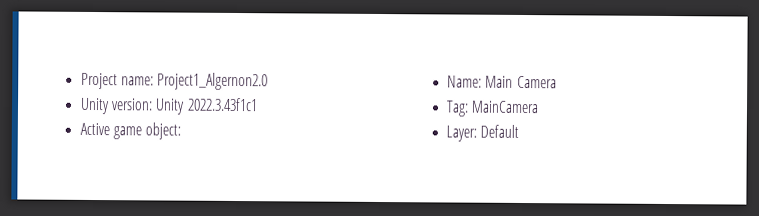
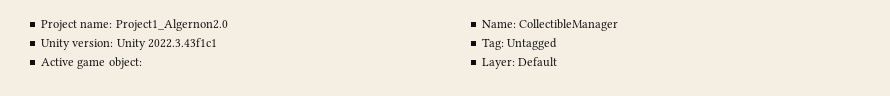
[485,75,557,89] Main Camera -> [519,19,619,31] CollectibleManager
[471,100,540,114] MainCamera -> [507,38,558,50] Untagged

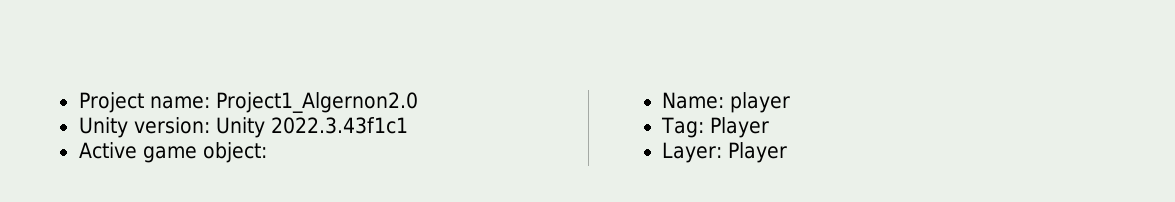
[519,19,619,31] CollectibleManager -> [729,92,790,113] player
[507,38,558,50] Untagged -> [709,117,769,138] Player
[518,57,558,67] Default -> [727,142,787,163] Player

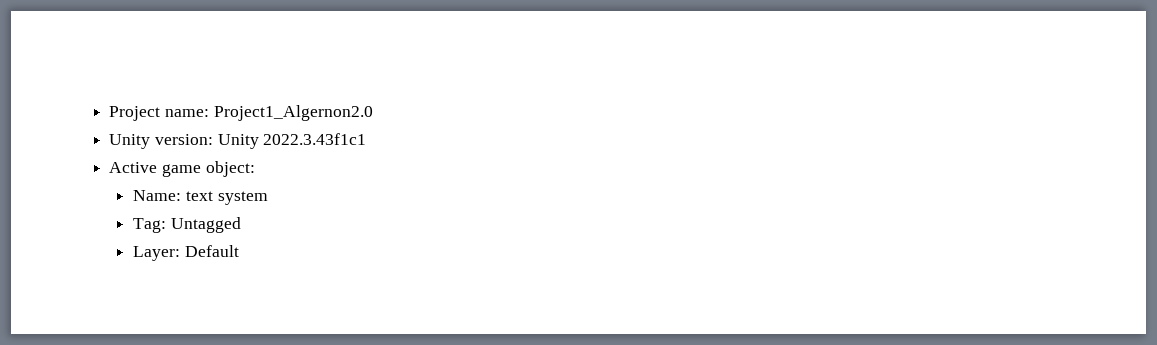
[729,92,790,113] player -> [185,191,268,205] text system
[709,117,769,138] Player -> [170,217,241,233] Untagged
[727,142,787,163] Player -> [184,245,239,257] Default

